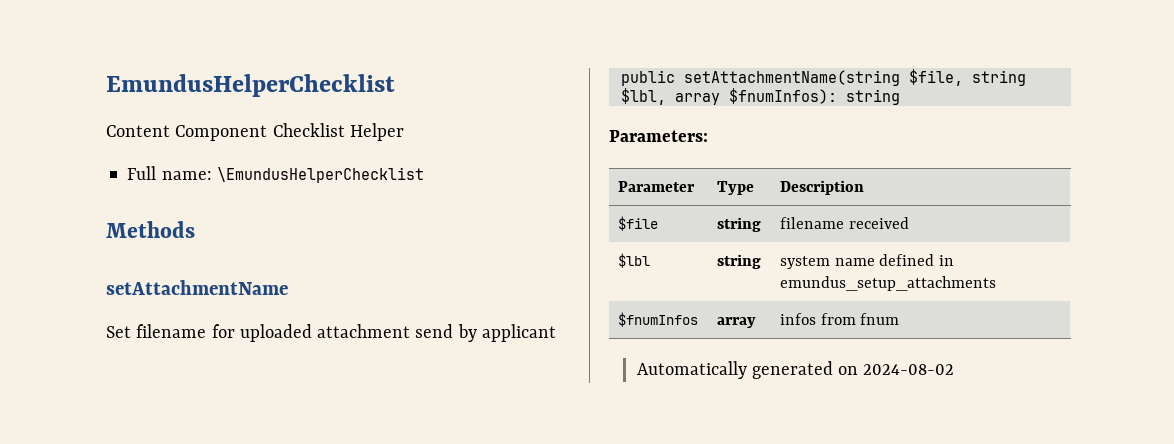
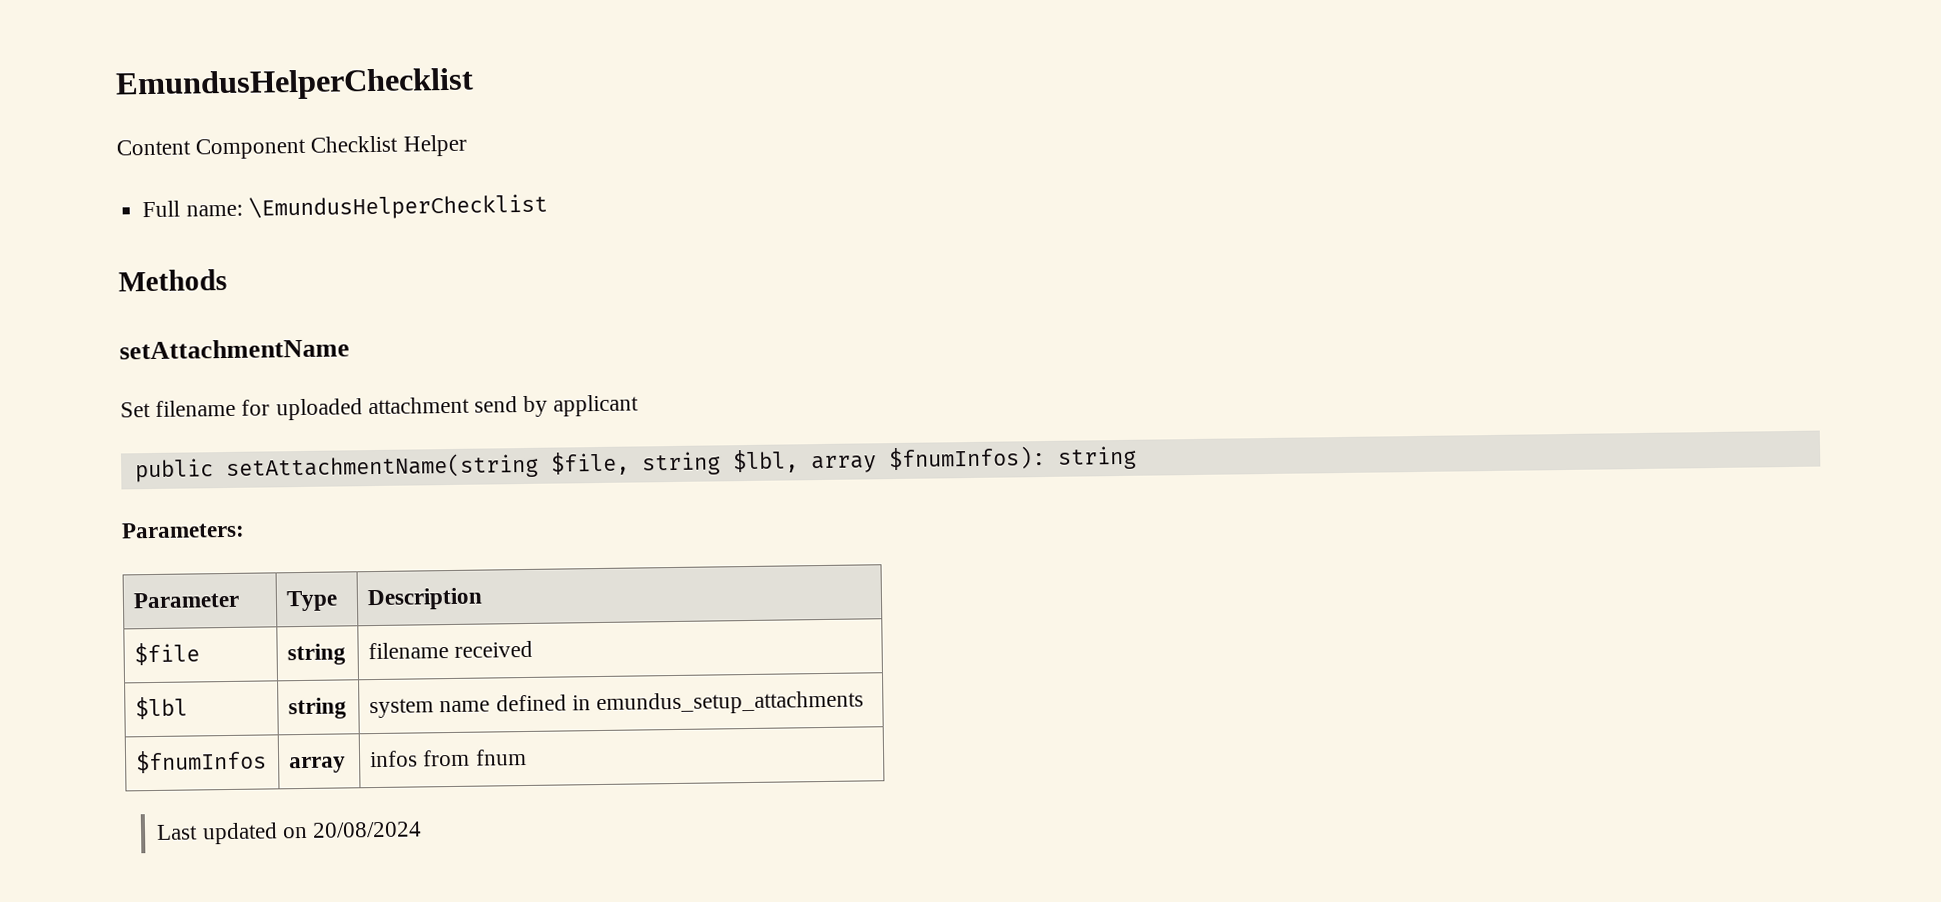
[636,361,955,379] Automatically generated on 2024-08-02 -> [156,821,422,845] Last updated on 20/08/2024

